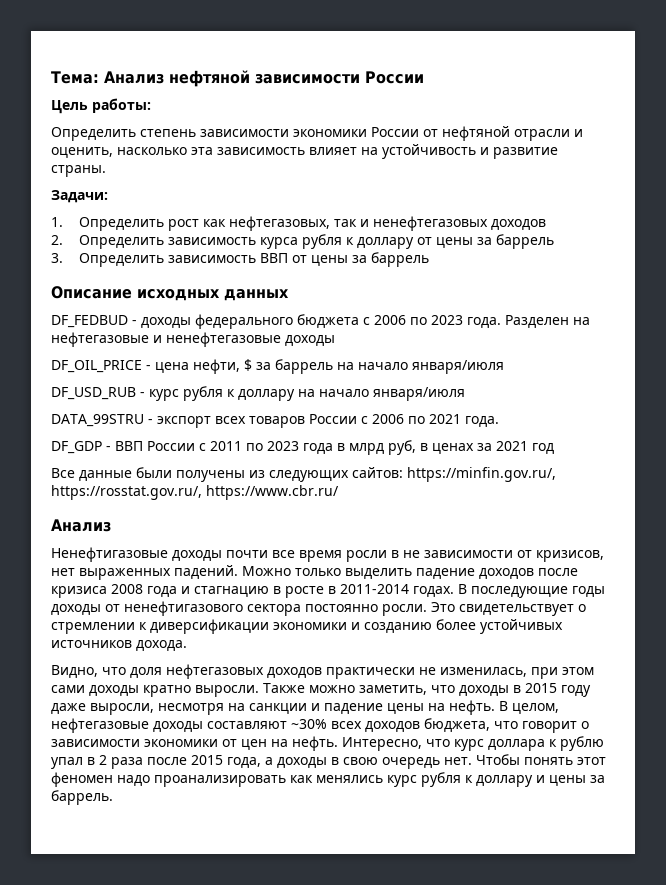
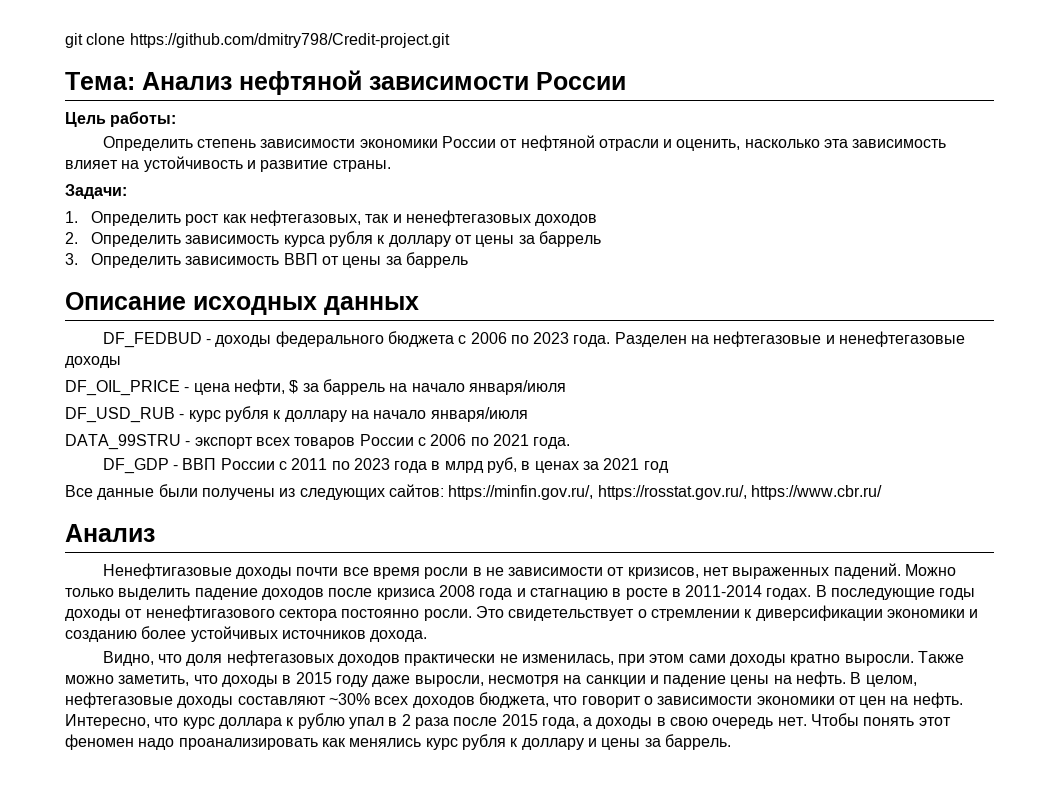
(51, 77) none -> [65,33,450,48] git clone https://github.com/dmitry798/Credit-project.git //

